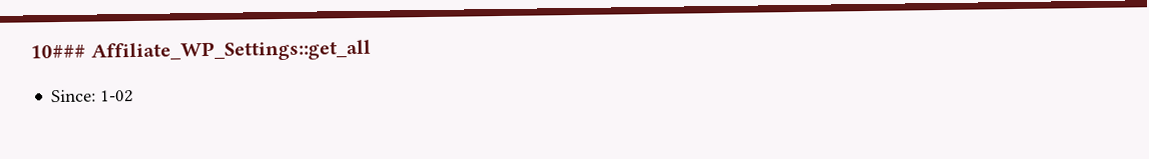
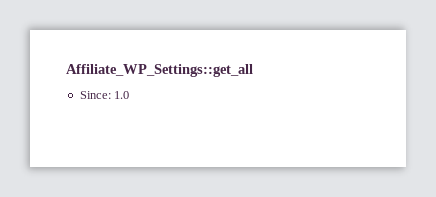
[30,44,86,59] 10### -> (66, 70) none
[100,89,135,103] 1-02 -> [114,91,130,99] 1.0

